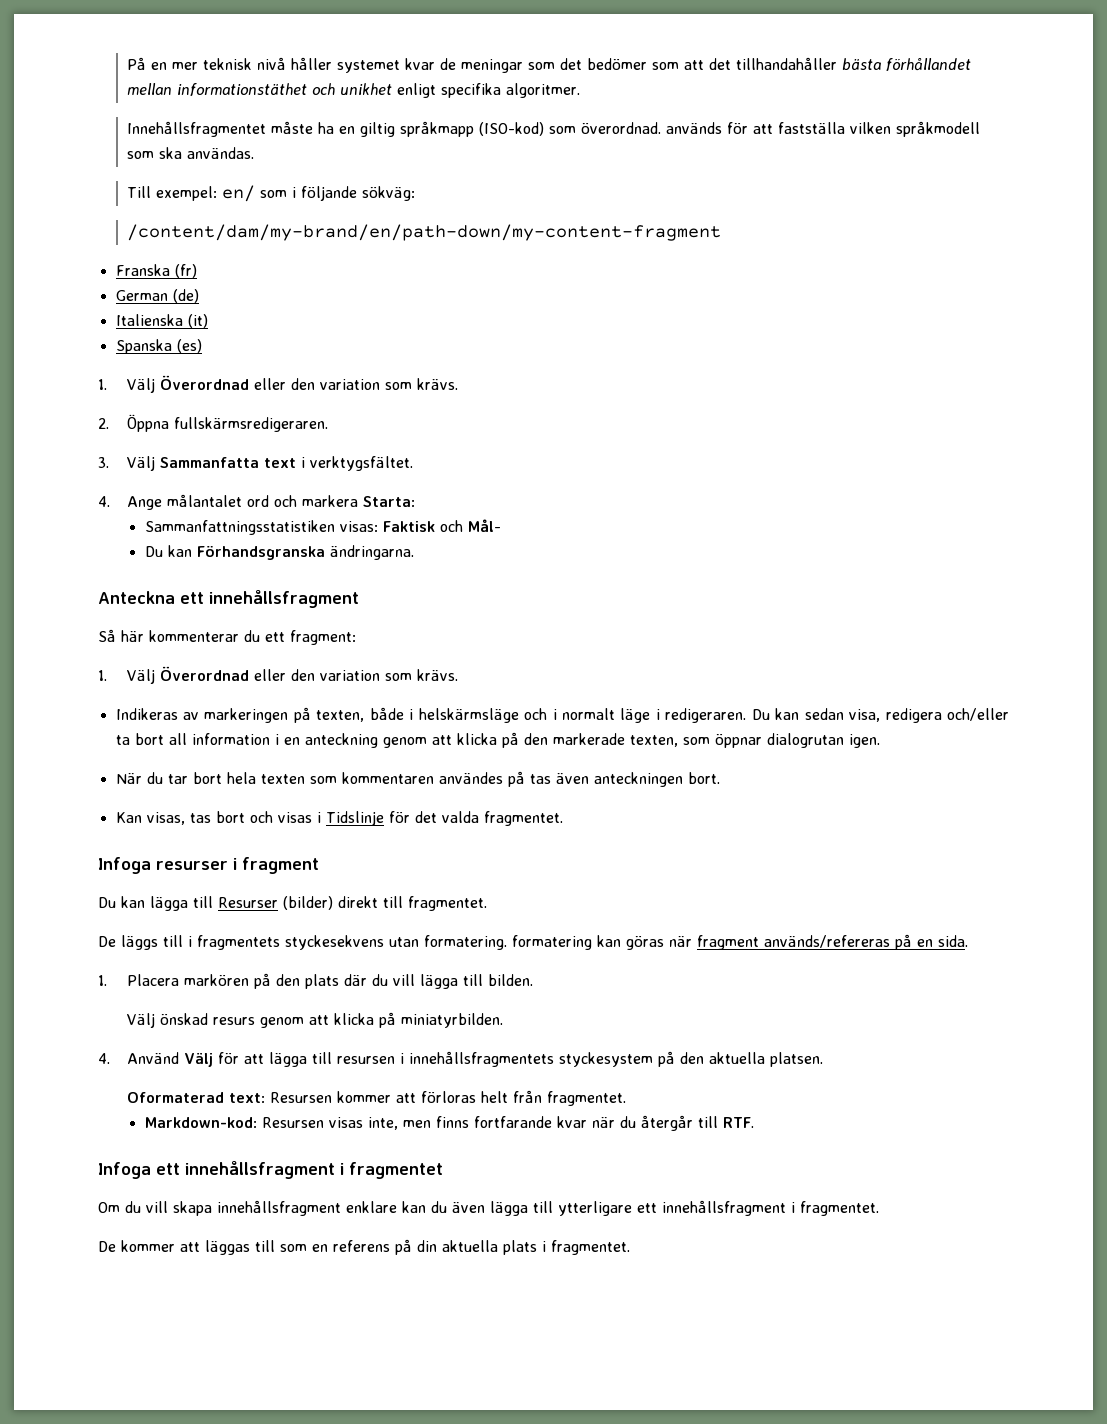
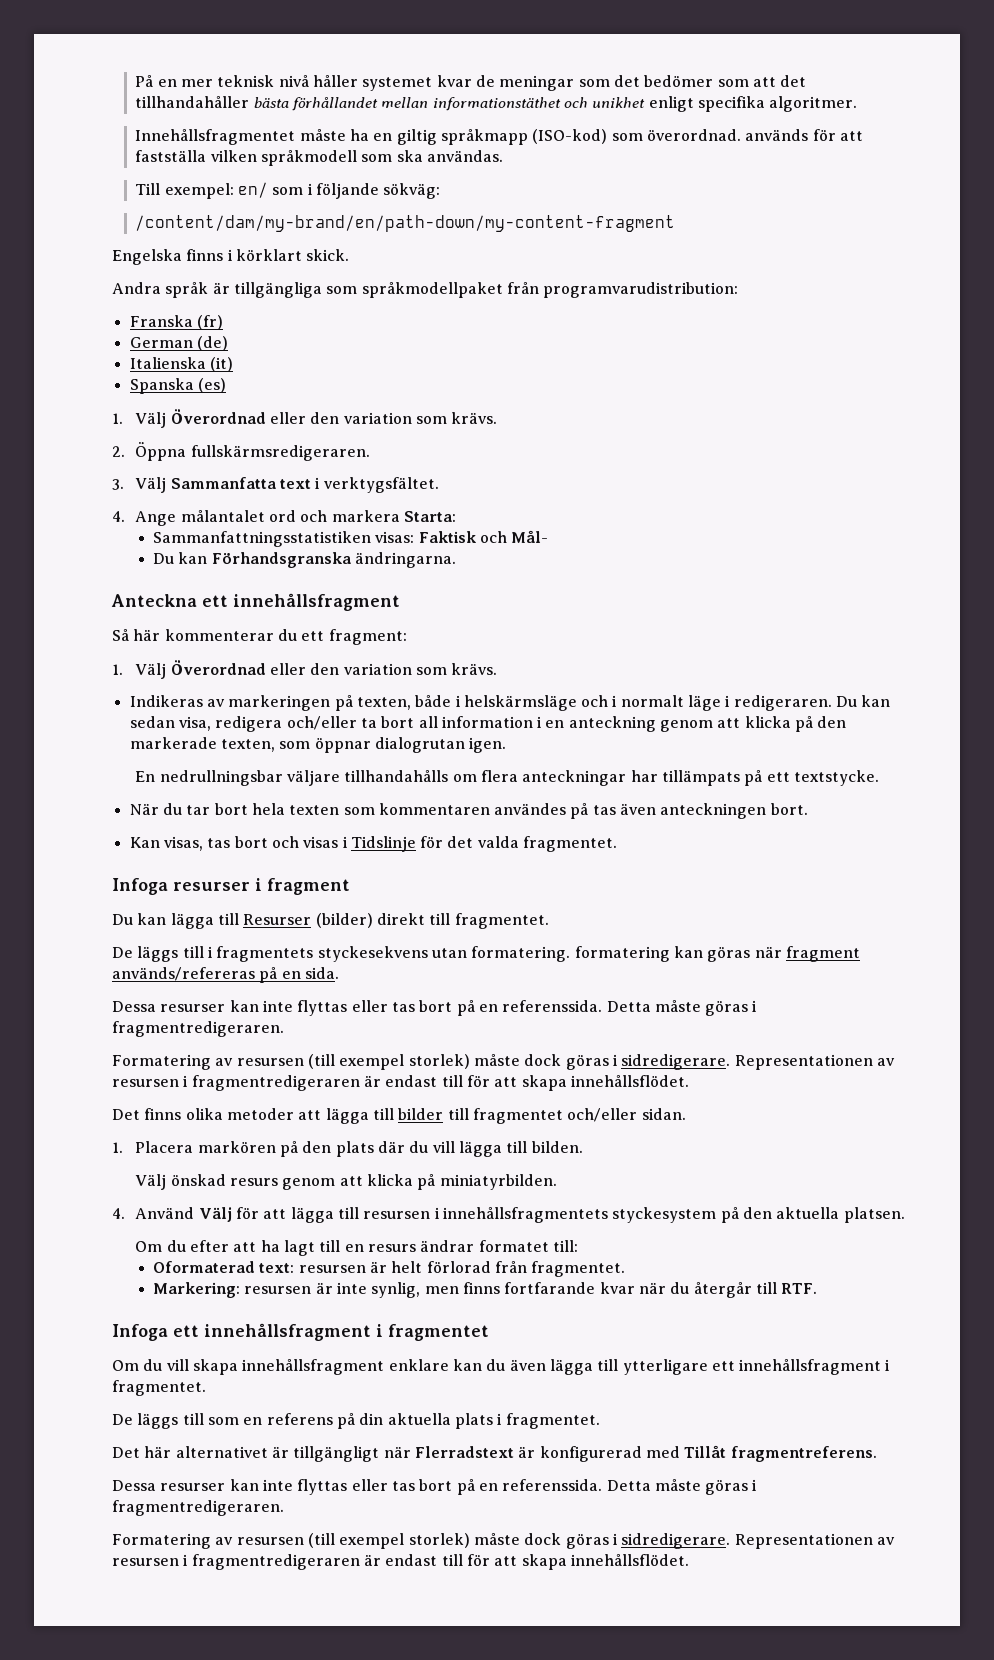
(722, 232) none -> [112,249,350,265] [112,282,739,298] // Engelska finns i körklart skick. // Andra språk är tillgängliga som språkmodellpaket från programvarudistribution:
(880, 741) none -> [135,770,879,786] // En nedrullningsbar väljare tillhandahålls om flera anteckningar har tillämpats på ett textstycke.
(968, 941) none -> [112,1000,758,1016] [112,1021,284,1037] [112,1054,895,1070] [112,1075,689,1091] [112,1108,686,1124] // Dessa resurser kan inte flyttas eller tas bort på en referenssida. Detta måste göras i fragmentredigeraren. // Formatering av resursen (till exempel storlek) måste dock göras i sidredigerare. Representationen av resursen i fragmentredigeraren är endast till för att skapa innehållsflödet. // Det finns olika metoder att lägga till bilder till fragmentet och/eller sidan.
[127,1090,627,1106] [144,1117,398,1130] Oformaterad text: Resursen kommer att förloras helt från fragmentet. // Markdown-kod: Resursen visas inte, -> [135,1240,578,1256] [153,1261,626,1277] [153,1282,421,1298] Om du efter att ha lagt till en resurs ändrar formatet till: // Oformaterad text: resursen är helt förlorad från fragmentet. // Markering: resursen är inte synlig,
[121,1240,250,1255] kommer att läggas -> [137,1413,179,1429] läggs
(630, 1247) none -> [112,1445,877,1462] [112,1479,758,1495] [112,1500,284,1516] [112,1533,895,1549] [112,1554,689,1570] // Det här alternativet är tillgängligt när Flerradstext är konfigurerad med Tillåt fragmentreferens. // Dessa resurser kan inte flyttas eller tas bort på en referenssida. Detta måste göras i fragmentredigeraren. // Formatering av resursen (till exempel storlek) måste dock göras i sidredigerare. Representationen av resursen i fragmentredigeraren är endast till för att skapa innehållsflödet.

